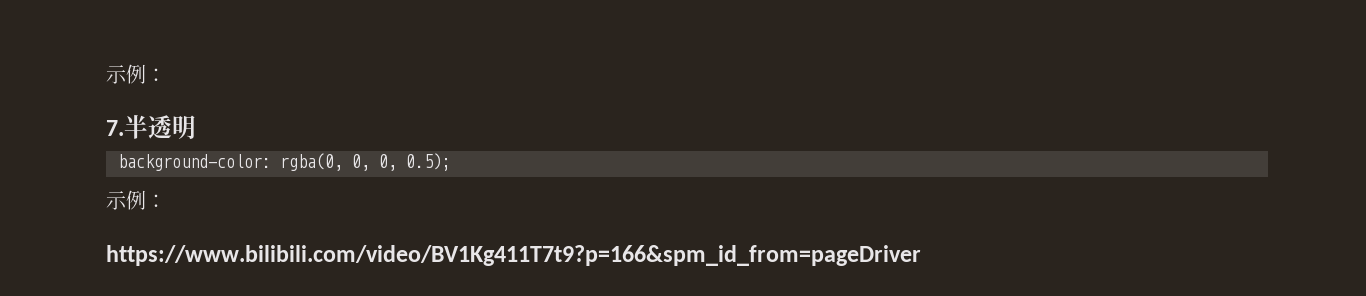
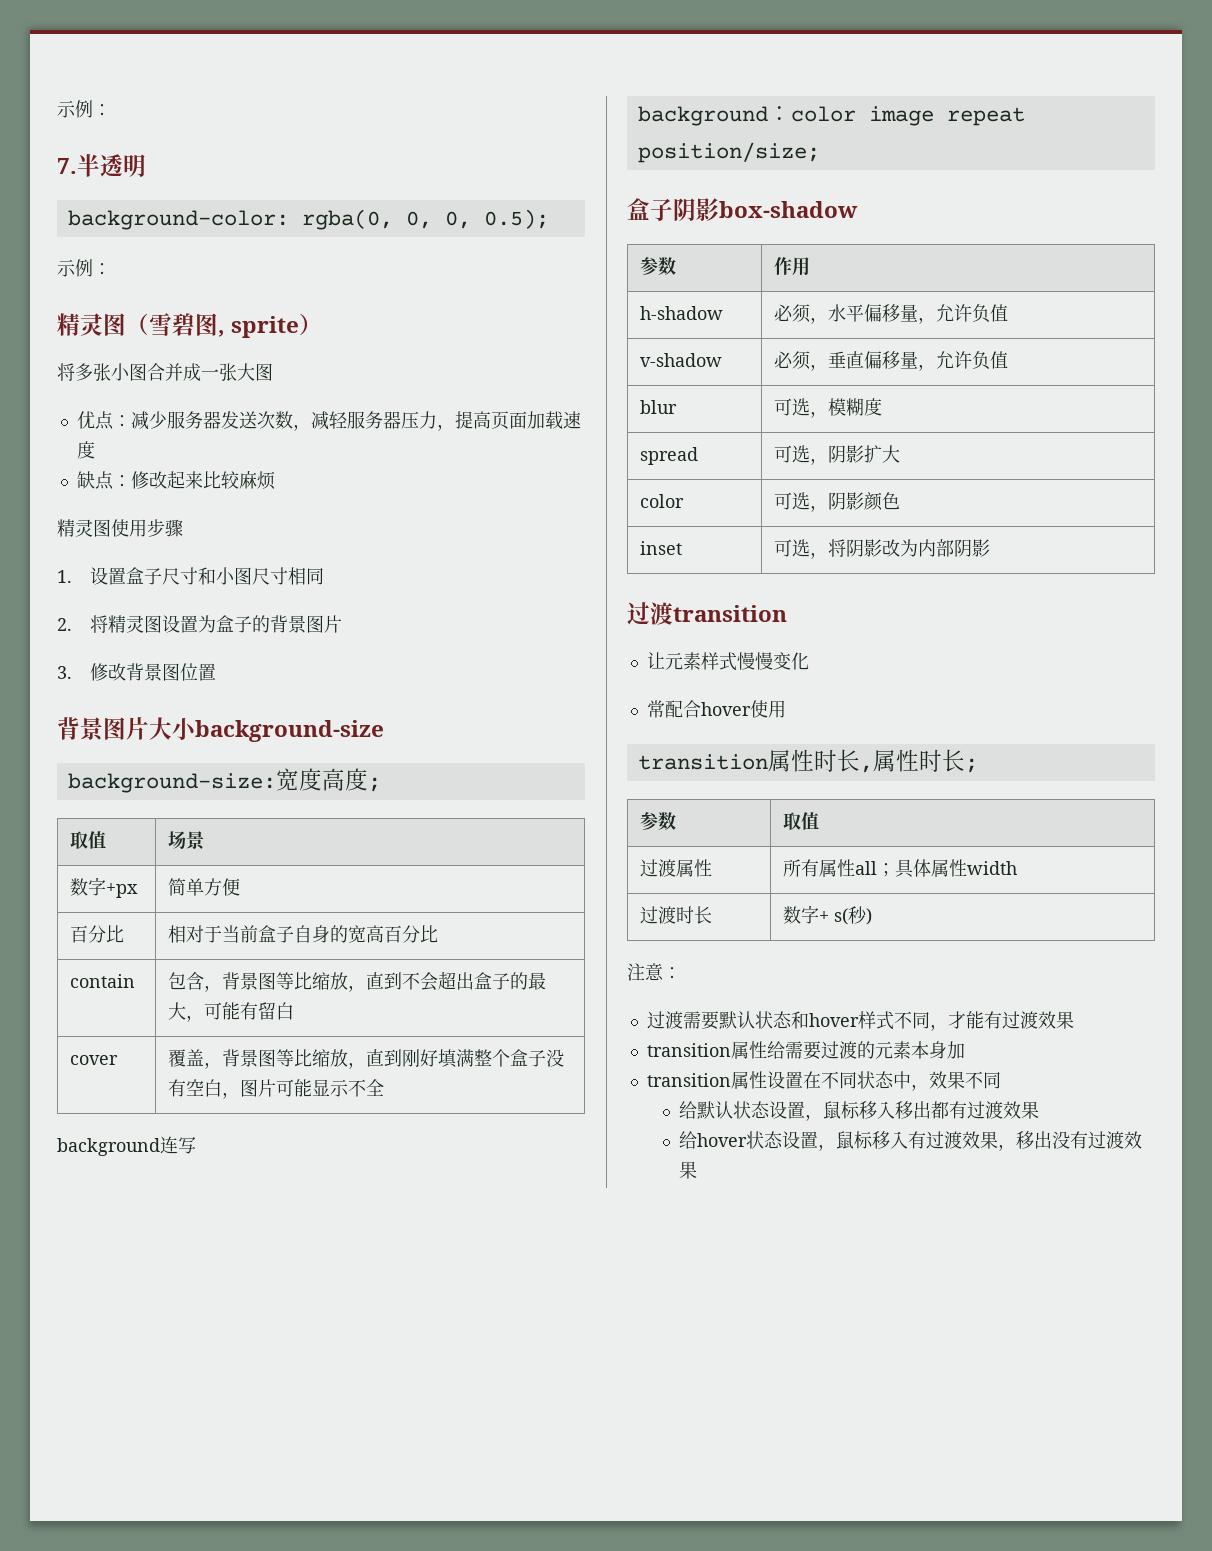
[106,245,921,266] https://www.bilibili.com/video/BV1Kg411T7t9?p=166&spm_id_from=pageDriver -> [57,313,323,338] [57,363,273,381] [76,411,581,431] [76,441,95,459] [76,470,275,490] [57,519,183,537] [57,567,324,585] [57,615,342,633] [57,663,216,681] [57,717,384,742] [67,768,381,793] [70,831,107,849] [168,831,206,850] [70,877,139,898] [168,878,241,896] [70,925,125,943] [168,925,439,943] [70,974,136,988] [168,971,547,992] [168,1002,295,1022] [70,1055,119,1065] [168,1049,565,1069] [168,1079,385,1099] [57,1136,196,1156] [637,106,1025,126] [637,142,820,163] [627,198,858,221] [640,257,677,275] [774,257,811,276] [640,306,724,320] [774,304,1009,324] [640,353,723,367] [774,351,1009,371] [640,400,678,414] [774,398,883,418] [640,447,699,465] [774,445,901,465] [640,494,685,508] [774,492,901,512] [640,541,683,555] [774,539,991,559] [627,602,787,625] [646,652,809,671] [646,700,786,718] [637,749,978,773] [640,812,677,830] [783,812,820,830] [640,859,713,877] [783,859,1018,878] [640,906,713,924] [783,905,873,925] [627,963,681,981] [646,1011,1074,1031] [646,1041,965,1060] [646,1071,1001,1091] [679,1101,1040,1121] [679,1131,1143,1151] [679,1161,698,1179] 精灵图（雪碧图, sprite） // 将多张小图合并成一张大图 // 优点：减少服务器发送次数，减轻服务器压力，提高页面加载速度 // 缺点：修改起来比较麻烦 // 精灵图使用步骤 // 1.设置盒子尺寸和小图尺寸相同 // 2.将精灵图设置为盒子的背景图片 // 3.修改背景图位置 // 背景图片大小background-size // background-size:宽度高度; // 取值 | 场景 // 数字+px | 简单方便 // 百分比 | 相对于当前盒子自身的宽高百分比 // contain | 包含，背景图等比缩放，直到不会超出盒子的最大，可能有留白 // cover | 覆盖，背景图等比缩放，直到刚好填满整个盒子没有空白，图片可能显示不全 // background连写 // background：color image repeat position/size; // 盒子阴影box-shadow // 参数 | 作用 // h-shadow | 必须，水平偏移量，允许负值 // v-shadow | 必须，垂直偏移量，允许负值 // blur | 可选，模糊度 // spread | 可选，阴影扩大 // color | 可选，阴影颜色 // inset | 可选，将阴影改为内部阴影 // 过渡transition // 让元素样式慢慢变化 // 常配合hover使用 // transition属性时长,属性时长; // 参数 | 取值 // 过渡属性 | 所有属性all；具体属性width // 过渡时长 | 数字+ s(秒) // 注意： // 过渡需要默认状态和hover样式不同，才能有过渡效果 // transition属性给需要过渡的元素本身加 // transition属性设置在不同状态中，效果不同 // 给默认状态设置，鼠标移入移出都有过渡效果 // 给hover状态设置，鼠标移入有过渡效果，移出没有过渡效果

